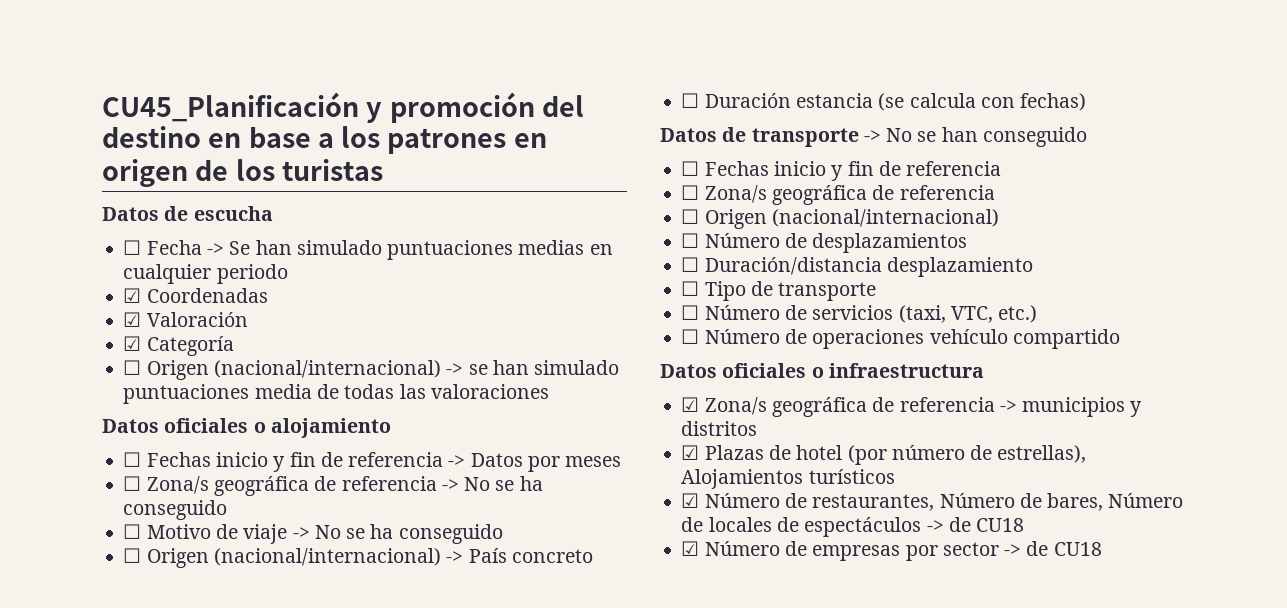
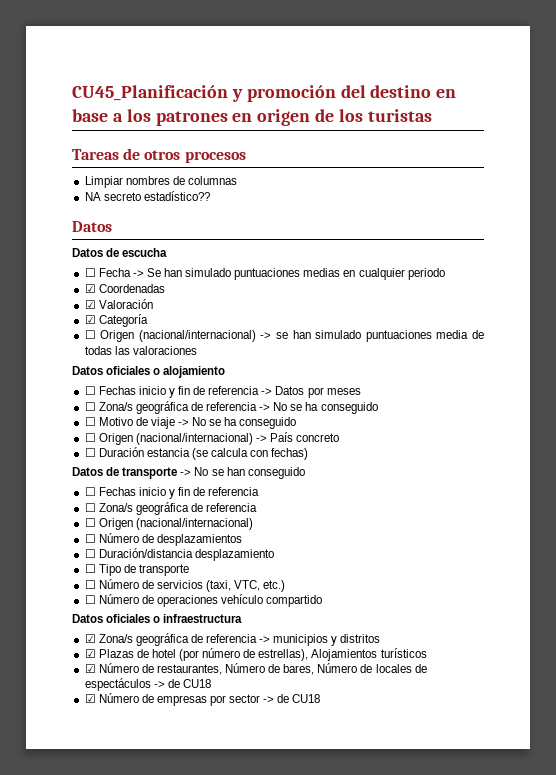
(383, 170) none -> [72,148,246,163] [84,176,237,188] [84,191,210,201] [72,221,112,232] // Tareas de otros procesos // Limpiar nombres de columnas // NA secreto estadístico?? // Datos

